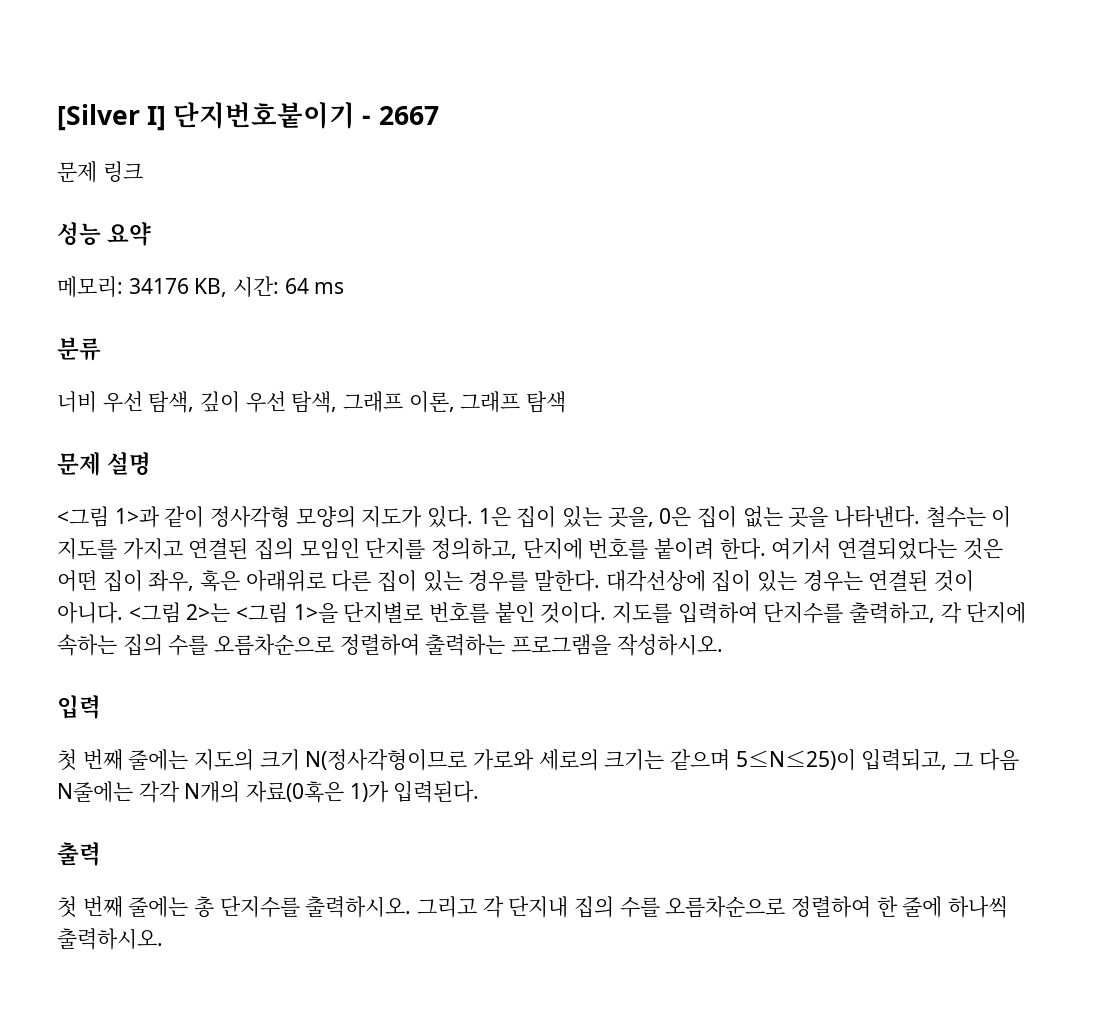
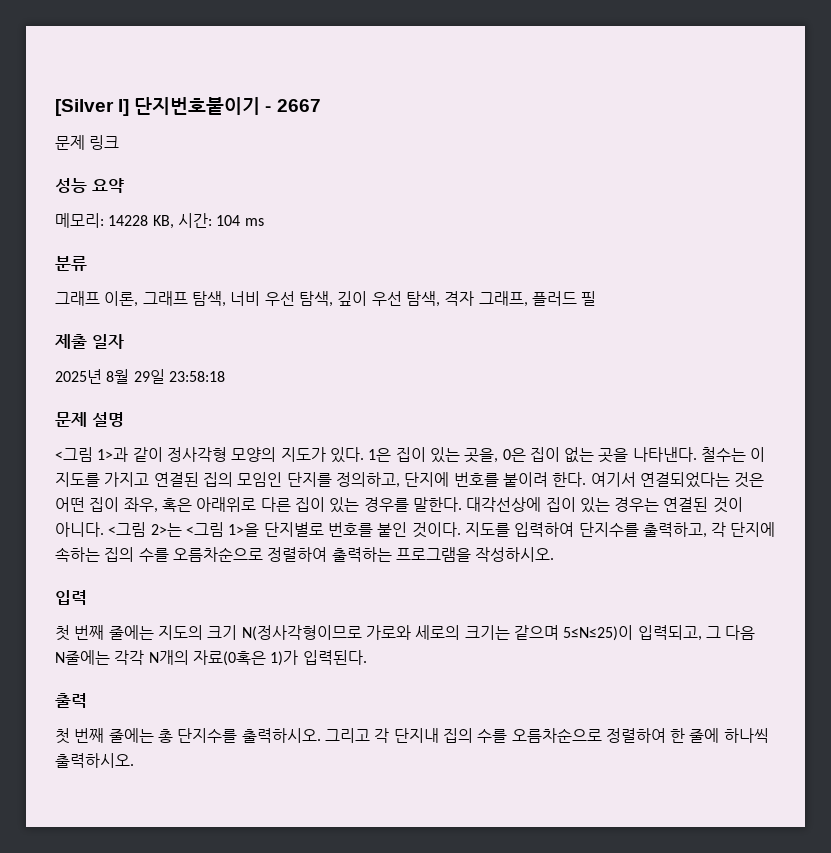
[128,278,189,294] 34176 -> [108,215,149,226] 14228
[284,278,309,294] 64 -> [216,215,241,226] 104
(101, 349) none -> [55,291,226,307] 그래프 이론, 그래프 탐색,
[343,391,567,413] 그래프 이론, 그래프 탐색 -> [444,291,597,307] [55,334,124,349] [55,369,225,384] 격자 그래프, 플러드 필 // 제출 일자 // 2025년 8월 29일 23:58:18

